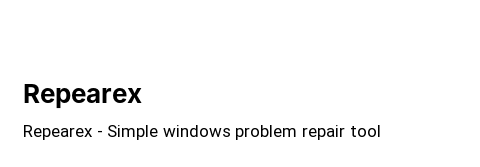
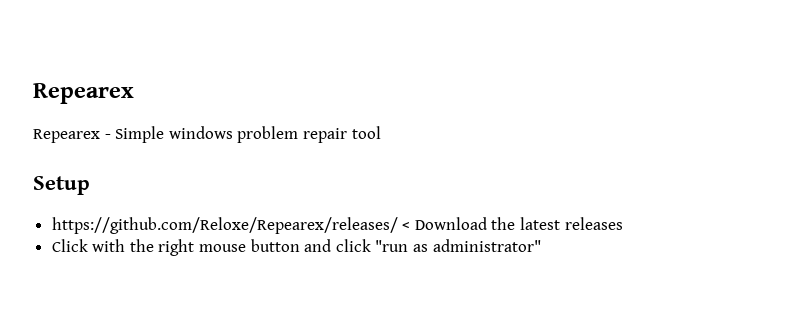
(381, 131) none -> [33,176,90,195] [51,217,623,234] [51,239,541,256] // Setup // https://github.com/Reloxe/Repearex/releases/ < Download the latest releases // Click with the right mouse button and click "run as administrator"

